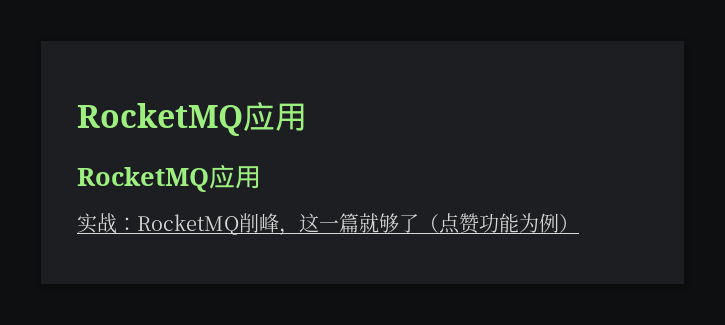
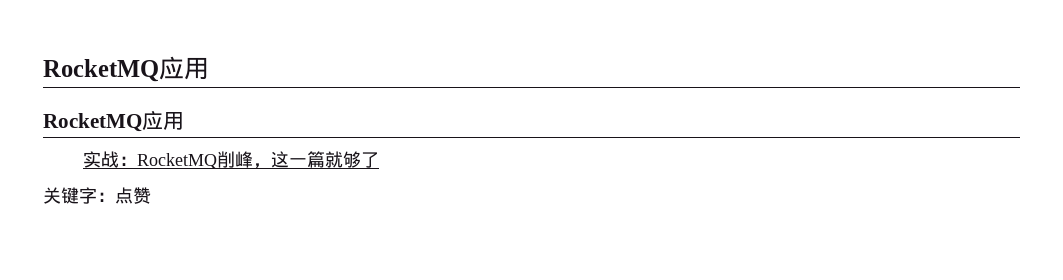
[419,213,579,234] （点赞功能为例） -> [43,187,151,204] // 关键字：点赞

